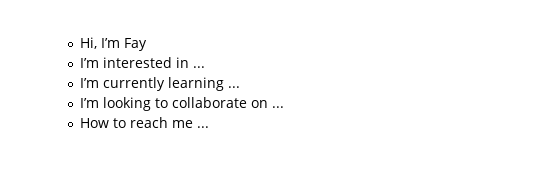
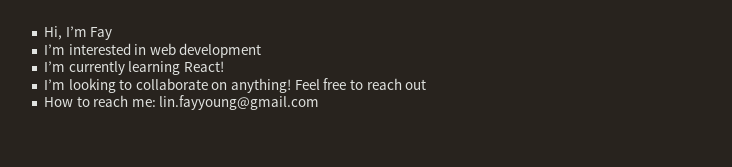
[193,66,206,68] ... -> [149,43,262,58] web development
[228,86,241,88] ... -> [183,61,224,72] React!
[272,106,285,108] ... -> [231,78,427,93] anything! Feel free to reach out
[172,120,210,128] me ... -> [131,95,320,110] me: lin.fayyoung@gmail.com

